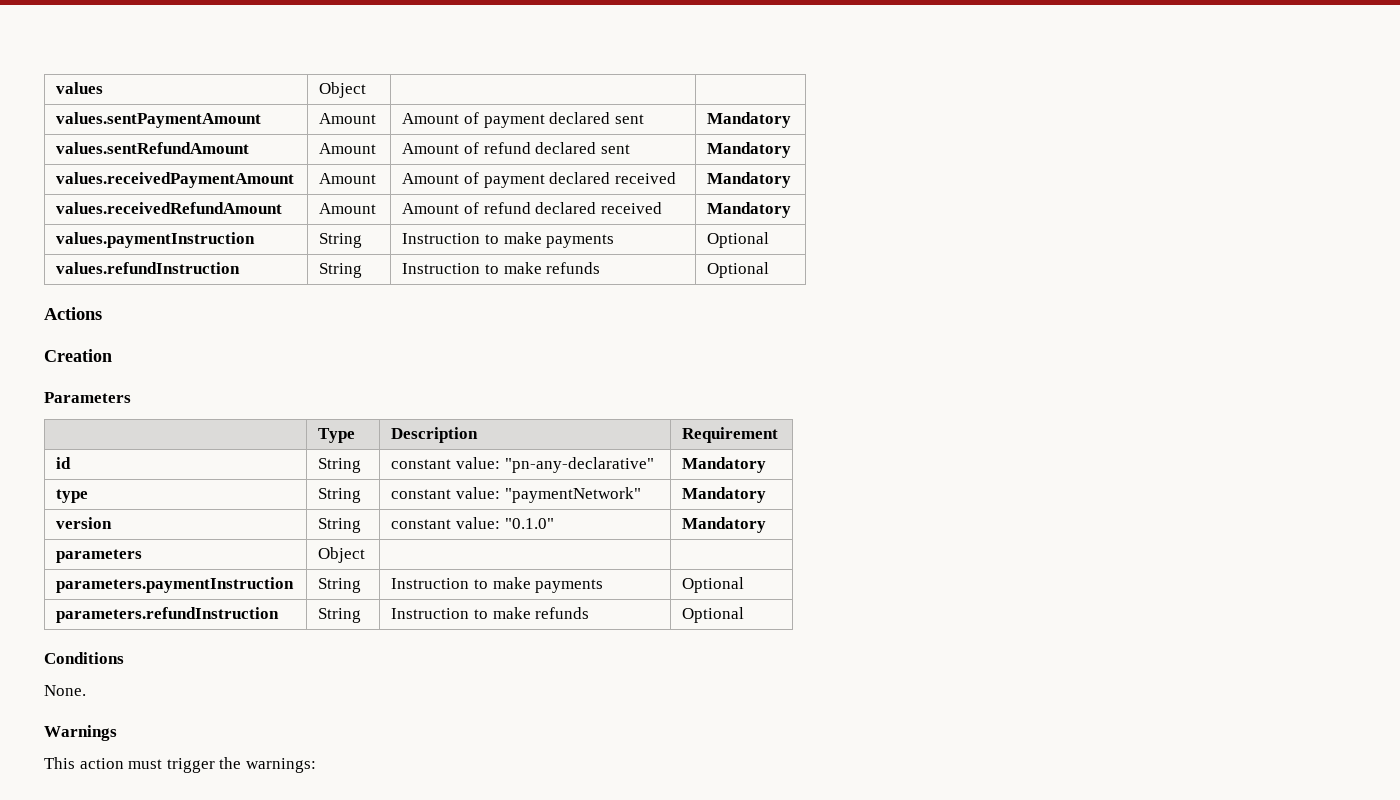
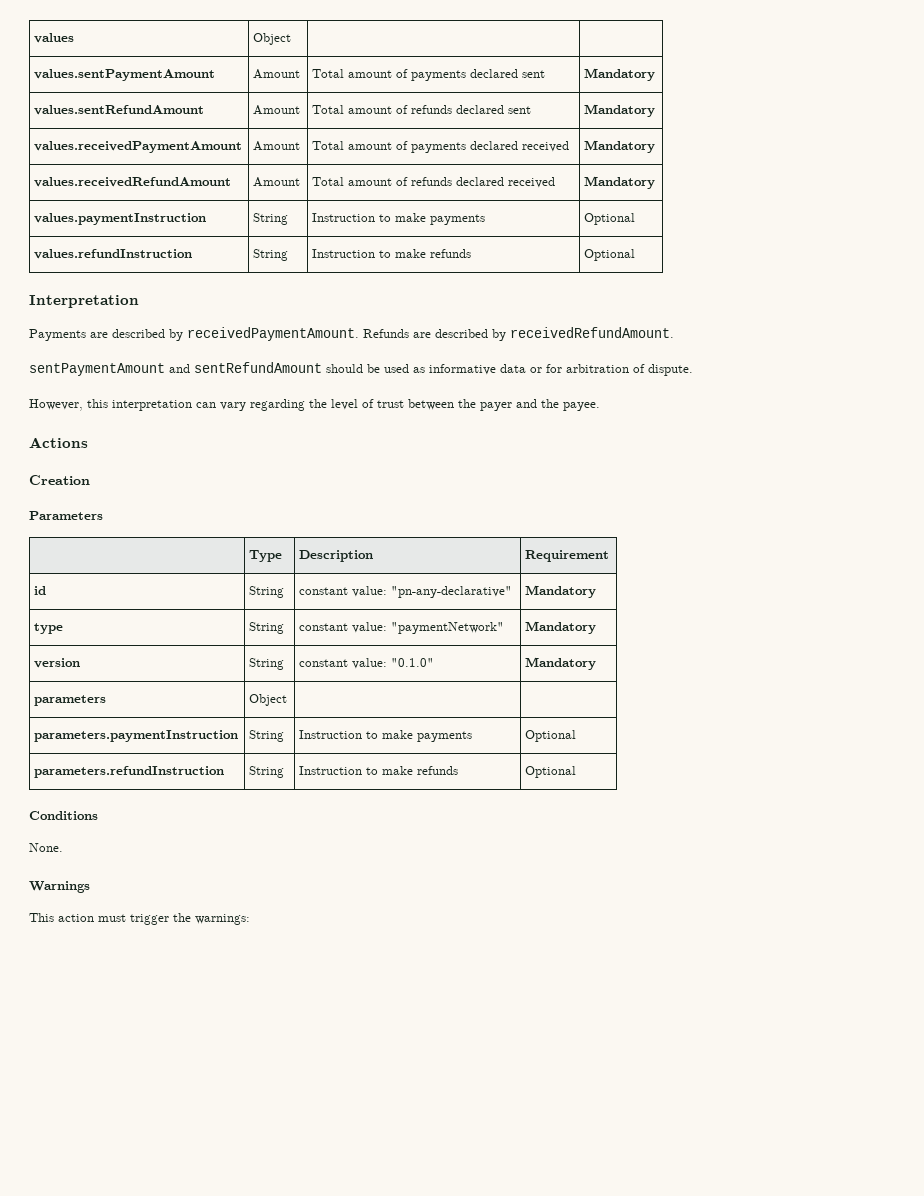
[402,112,545,128] Amount of payment -> [312,69,467,81] Total amount of payments
[402,142,531,154] Amount of refund -> [312,105,453,114] Total amount of refunds
[402,172,545,188] Amount of payment -> [312,141,467,153] Total amount of payments
[402,202,531,214] Amount of refund -> [312,177,453,186] Total amount of refunds
(770, 270) none -> [29,295,139,308] [29,327,674,341] [29,362,693,376] [29,399,600,411] // Interpretation // Payments are described by receivedPaymentAmount. Refunds are described by receivedRefundAmount. // sentPaymentAmount and sentRefundAmount should be used as informative data or for arbitration of dispute. // However, this interpretation can vary regarding the level of trust between the payer and the payee.

